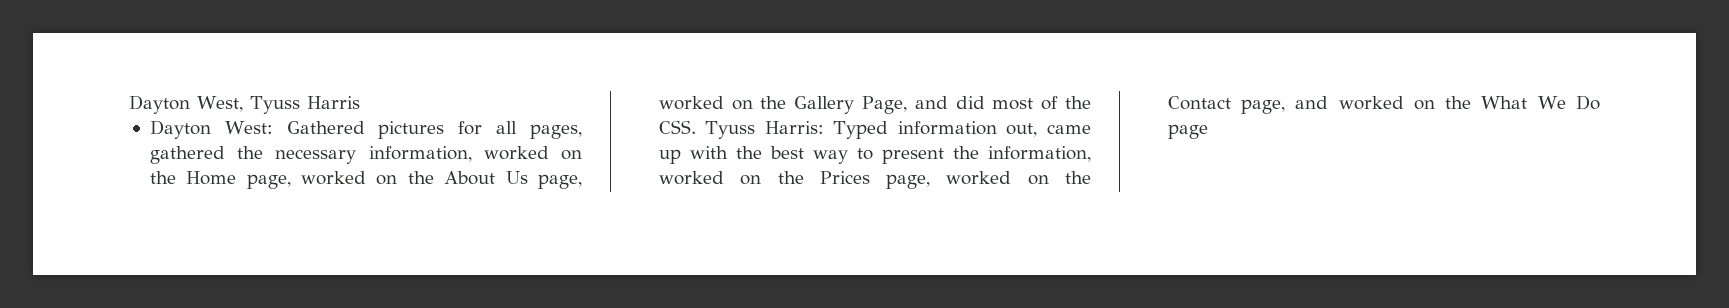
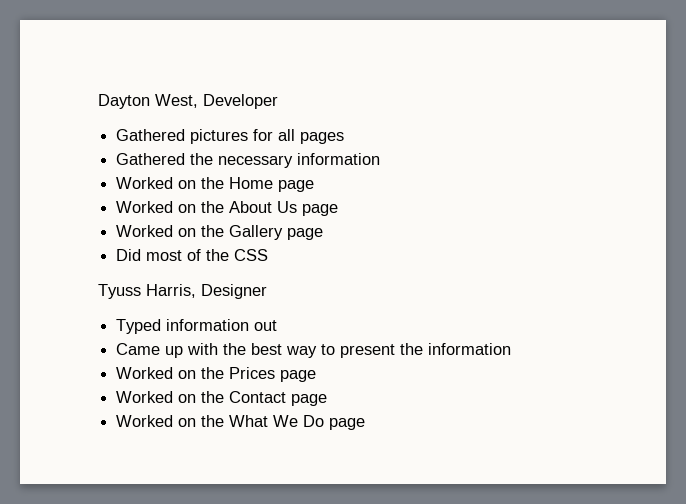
[249,96,360,114] [149,120,582,139] [149,146,549,164] Tyuss Harris // Dayton West: Gathered pictures for all pages, gathered the necessary information, worked -> [203,94,278,109] [116,129,345,144] [116,153,381,168] [116,177,174,189] Developer // Gathered pictures for all pages // Gathered the necessary information // Worked
[246,171,367,189] page, worked -> [278,180,315,192] [116,201,174,213] page // Worked
[538,174,582,189] [658,96,724,110] page, worked -> [302,204,339,216] [116,225,174,237] page // Worked
[862,96,1091,114] [658,120,1091,139] Page, and did most of the CSS. Tyuss Harris: Typed information out, came -> [287,228,324,240] [116,249,269,261] [98,284,267,299] [116,319,278,334] [116,343,161,355] page // Did most of the CSS // Tyuss Harris, Designer // Typed information out // Came
[988,146,1091,162] [658,171,724,185] information, worked -> [428,343,512,355] [116,367,174,379] information // Worked
[886,171,1012,189] page, worked -> [280,370,317,382] [116,391,174,403] page // Worked
[1241,96,1404,114] page, and worked -> [291,394,328,406] [116,415,174,427] page // Worked

